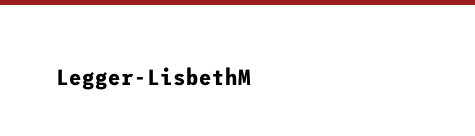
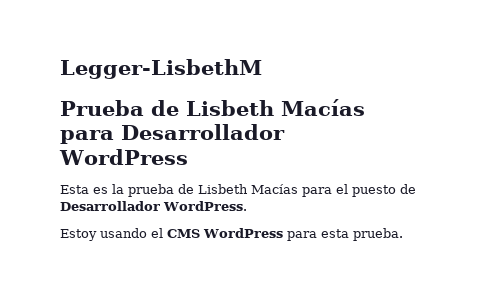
(251, 78) none -> [60,99,365,116] [60,124,285,144] [59,149,188,165] [60,184,416,197] [60,201,247,211] [60,228,403,241] // Prueba de Lisbeth Macías para Desarrollador WordPress // Esta es la prueba de Lisbeth Macías para el puesto de Desarrollador WordPress. // Estoy usando el CMS WordPress para esta prueba.

